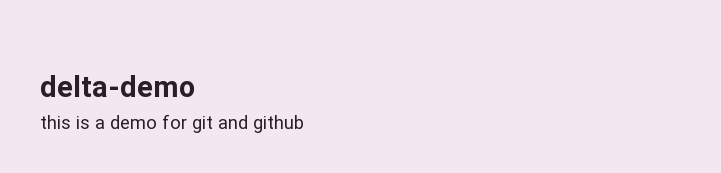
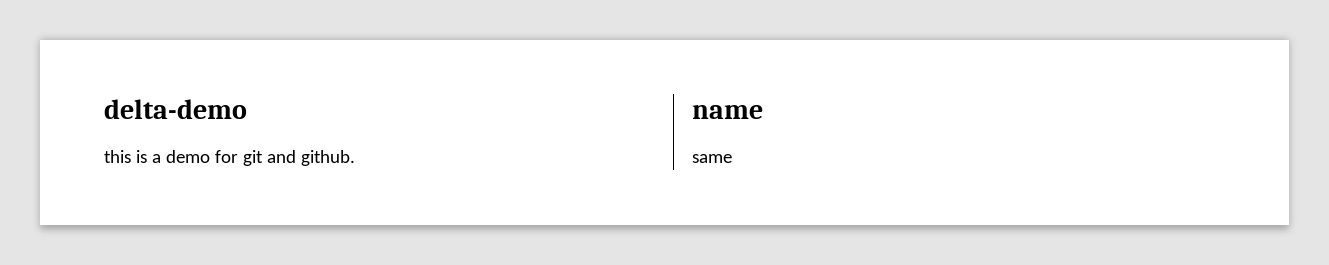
[253,115,304,133] github -> [300,150,355,166] [692,105,763,119] [692,154,732,163] github. // name // same

